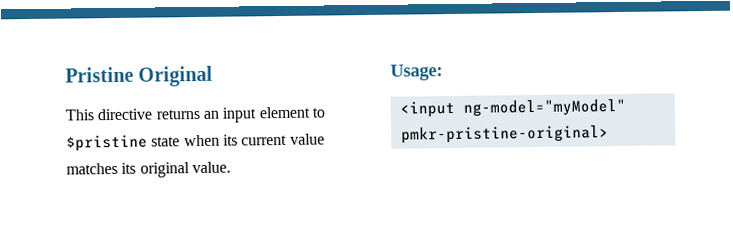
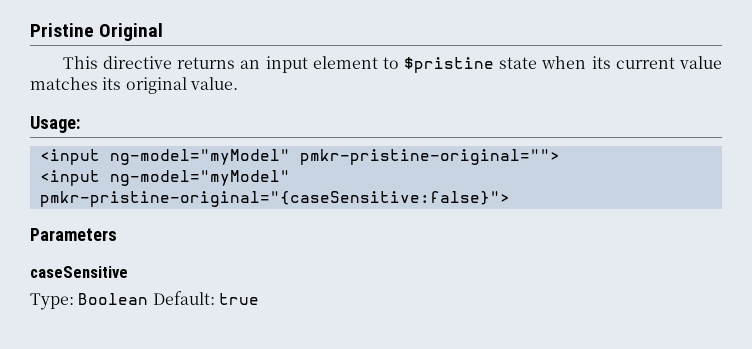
[400,125,609,144] pmkr-pristine-original> -> [299,149,560,165] [39,170,290,186] [39,191,510,207] [30,228,117,241] [30,266,128,278] [30,291,259,310] pmkr-pristine-original=""> // <input ng-model="myModel" pmkr-pristine-original="{caseSensitive:false}"> // Parameters // caseSensitive // Type: Boolean Default: true

